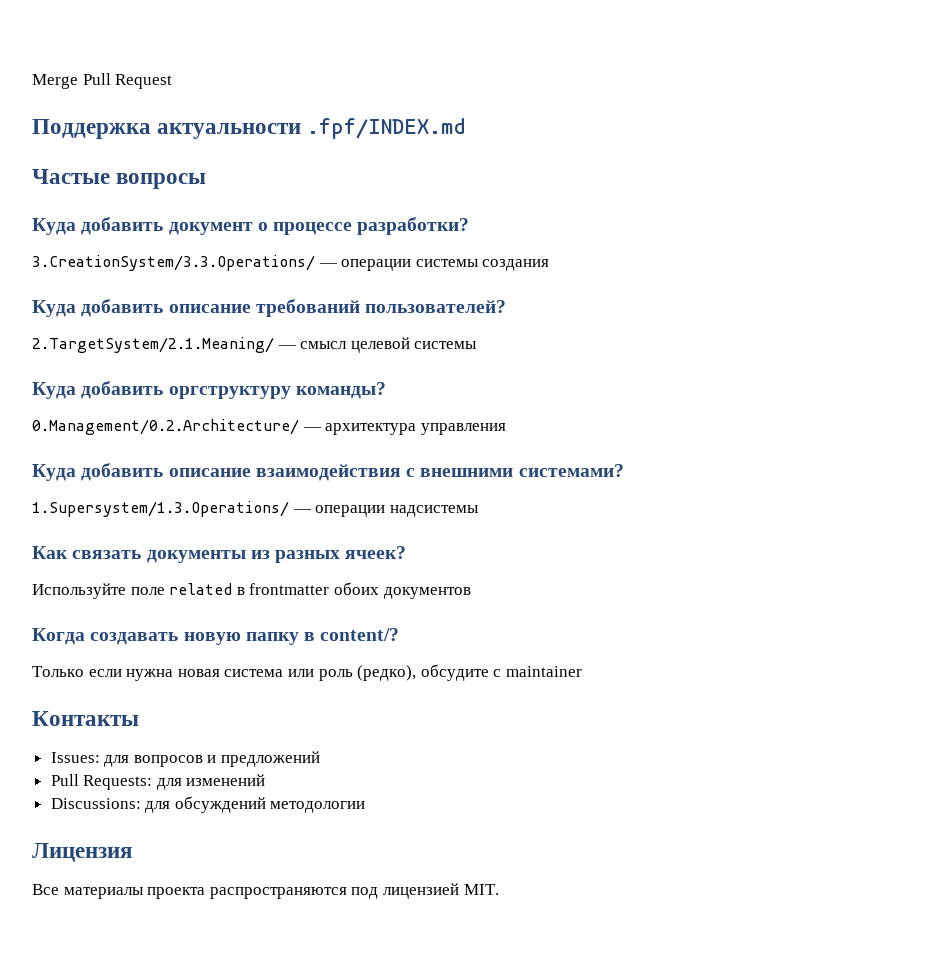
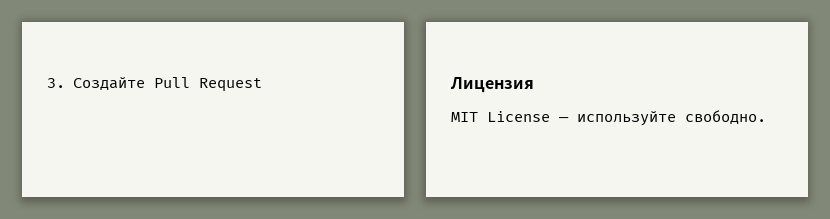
[32,74,78,89] Merge -> [47,77,145,90] 3. Создайте
[32,118,467,139] [32,169,207,189] [32,217,470,235] [32,255,550,271] [32,299,507,317] [32,337,478,353] [32,381,386,399] [32,419,506,435] [32,463,624,481] [32,501,479,517] [32,546,407,563] [32,582,471,599] [32,628,400,645] [32,664,582,681] [32,711,139,726] [50,751,321,767] [50,774,266,790] [50,796,366,813] [32,843,132,862] [32,883,499,899] Поддержка актуальности .fpf/INDEX.md // Частые вопросы // Куда добавить документ о процессе разработки? // 3.CreationSystem/3.3.Operations/ — операции системы создания // Куда добавить описание требований пользователей? // 2.TargetSystem/2.1.Meaning/ — смысл целевой системы // Куда добавить оргструктуру команды? // 0.Management/0.2.Architecture/ — архитектура управления // Куда добавить описание взаимодействия с внешними системами? // 1.Supersystem/1.3.Operations/ — операции надсистемы // Как связать документы из разных ячеек? // Используйте поле related в frontmatter обоих документов // Когда создавать новую папку в content/? // Только если нужна новая система или роль (редко), обсудите с maintainer // Контакты // Issues: для вопросов и предложений // Pull Requests: для изменений // Discussions: для обсуждений методологии // Лицензия // Все материалы проекта распространяются под лицензией MIT. -> [450,77,534,93] [451,110,766,126] Лицензия // MIT License — используйте свободно.

